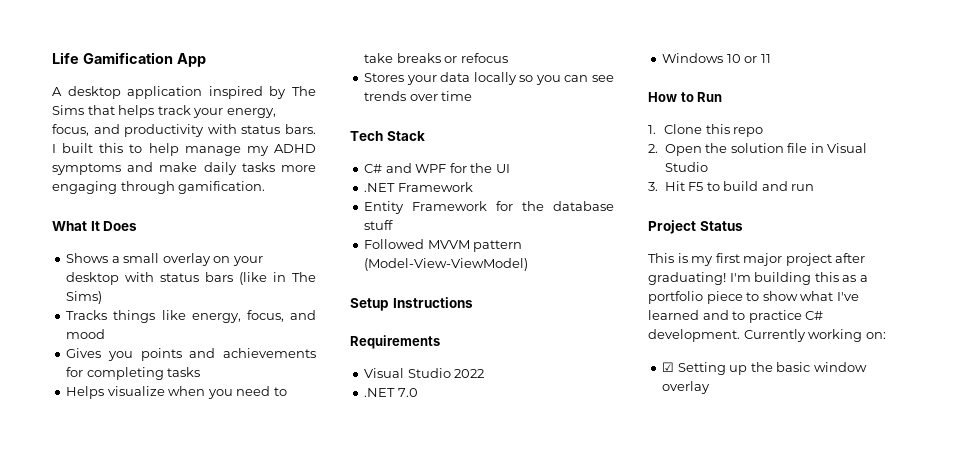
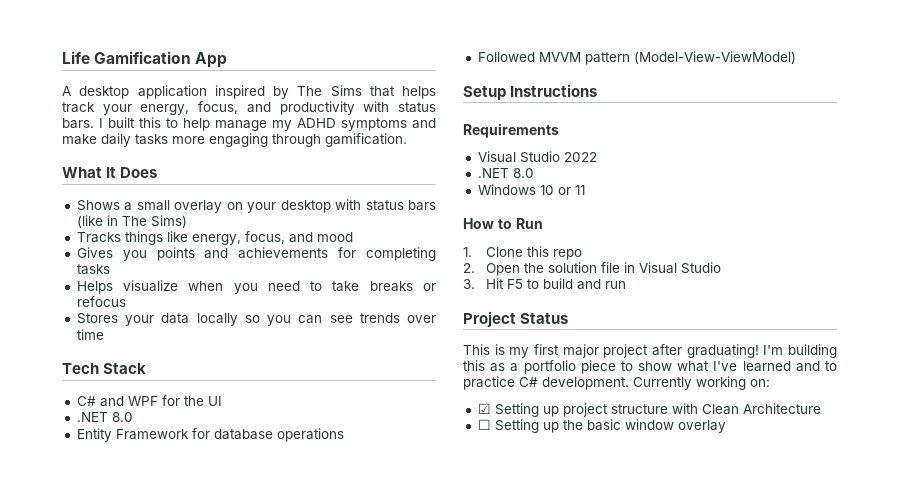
[397,182,473,192] Framework -> [111,412,133,422] 8.0
[522,201,614,211] [364,220,394,230] the database stuff -> [213,428,344,442] database operations
[397,388,418,397] 7.0 -> [512,168,534,178] 8.0
(748, 370) none -> [562,403,821,417] [477,419,559,433] project structure with Clean Architecture // ☐ Setting up

